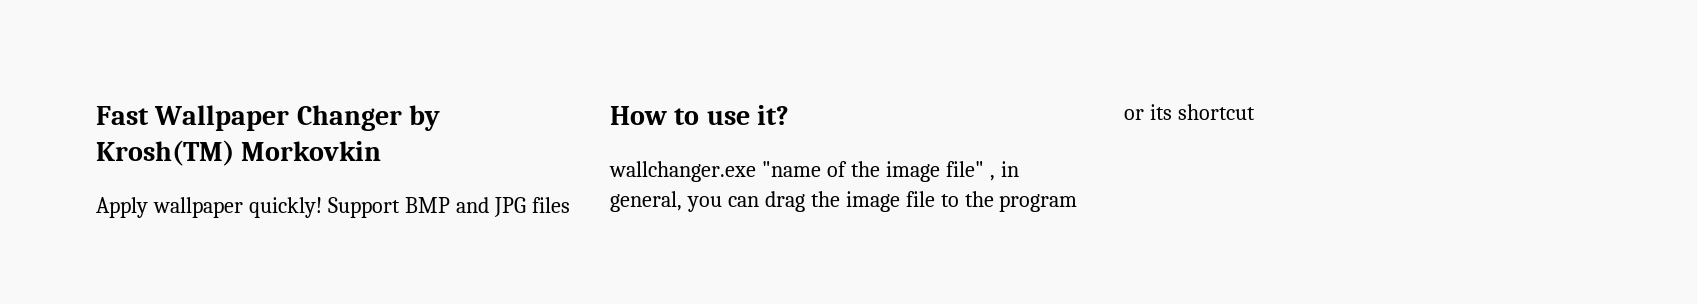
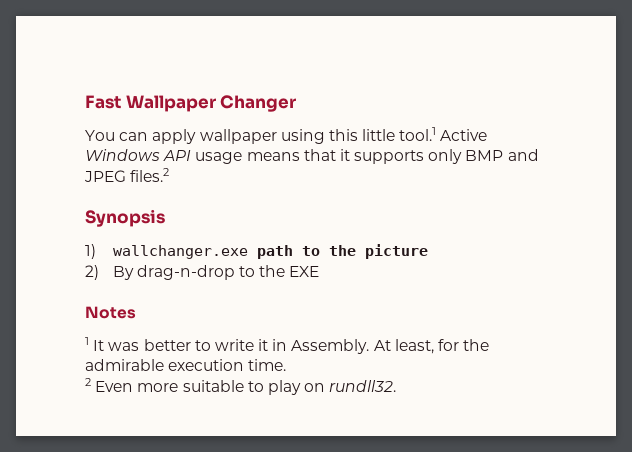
[409,105,441,131] [96,140,382,166] [96,197,570,218] [610,105,790,125] [609,161,1019,182] [610,191,1078,212] [1124,104,1255,120] by Krosh(TM) Morkovkin // Apply wallpaper quickly! Support BMP and JPG files // How to use it? // wallchanger.exe "name of the image file" , in general, you can drag the image file to the program or its shortcut -> [85,127,488,144] [85,149,539,164] [84,168,170,182] [85,209,165,227] [85,244,428,259] [85,265,320,280] [85,306,136,319] [85,337,490,354] [85,359,287,371] [85,378,397,395] // You can apply wallpaper using this little tool.1 Active Windows API usage means that it supports only BMP and JPEG files.2 // Synopsis // 1) wallchanger.exe path to the picture // 2) By drag-n-drop to the EXE // Notes // 1 It was better to write it in Assembly. At least, for the admirable execution time. // 2 Even more suitable to play on rundll32.

